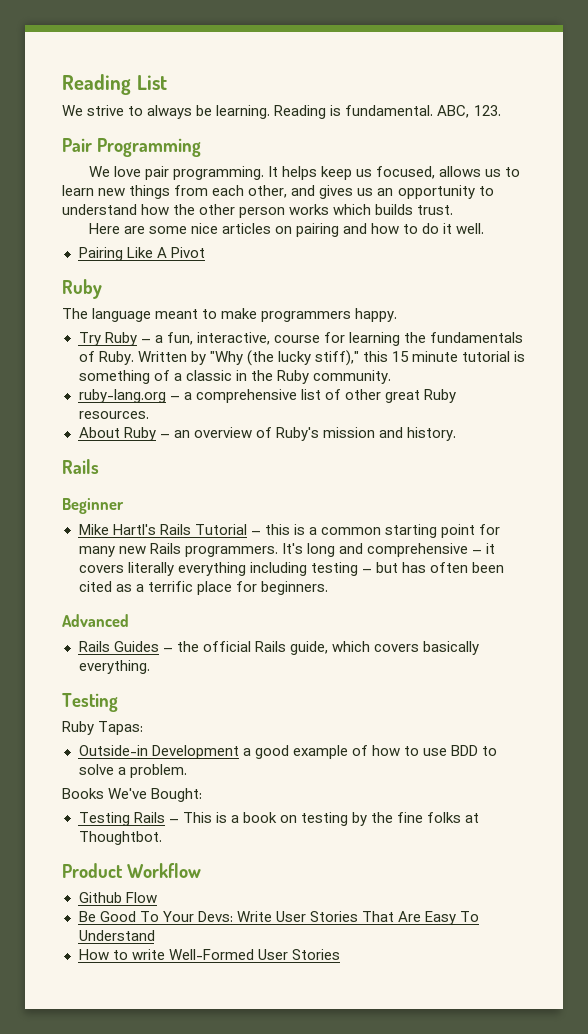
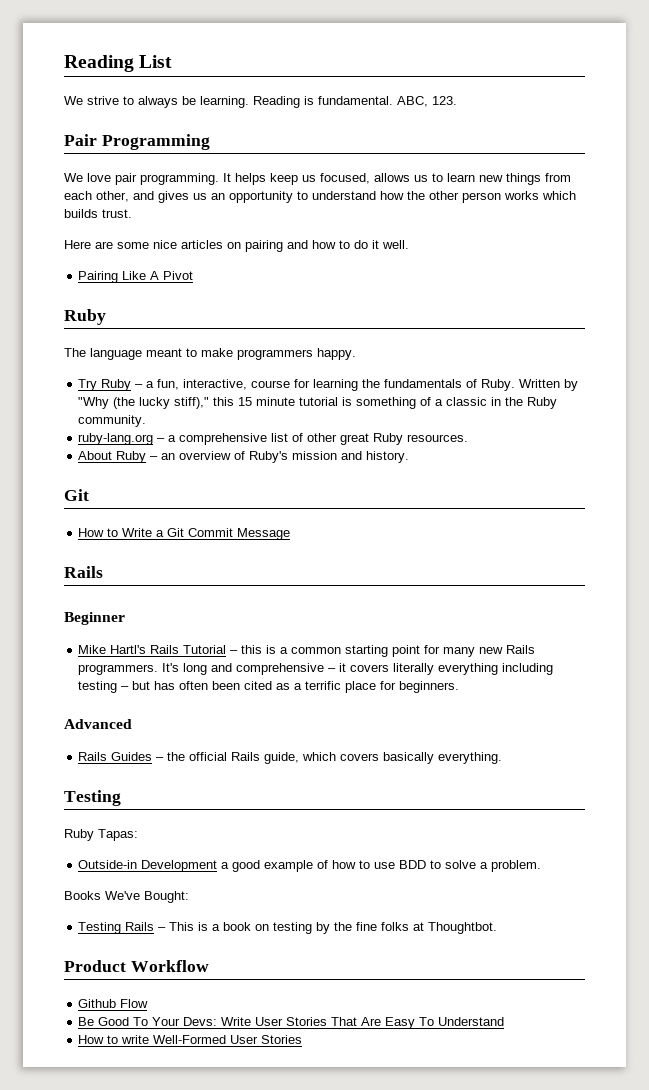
(456, 434) none -> [64,489,89,501] [78,528,291,540] // Git // How to Write a Git Commit Message

